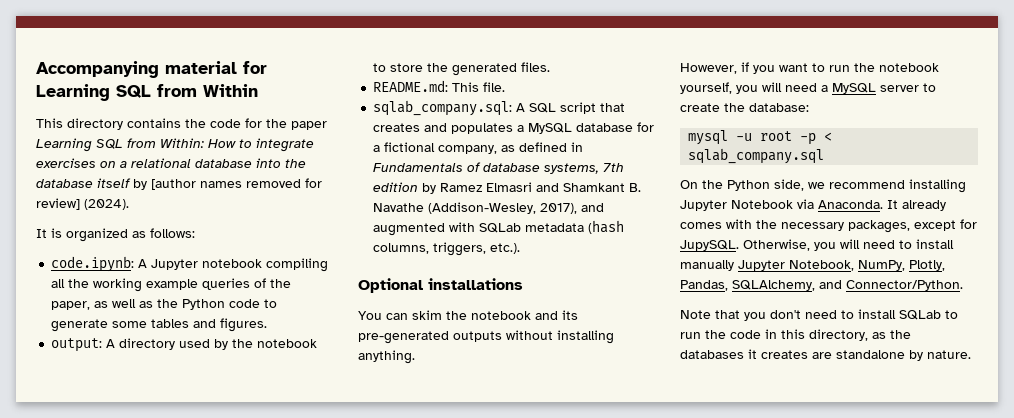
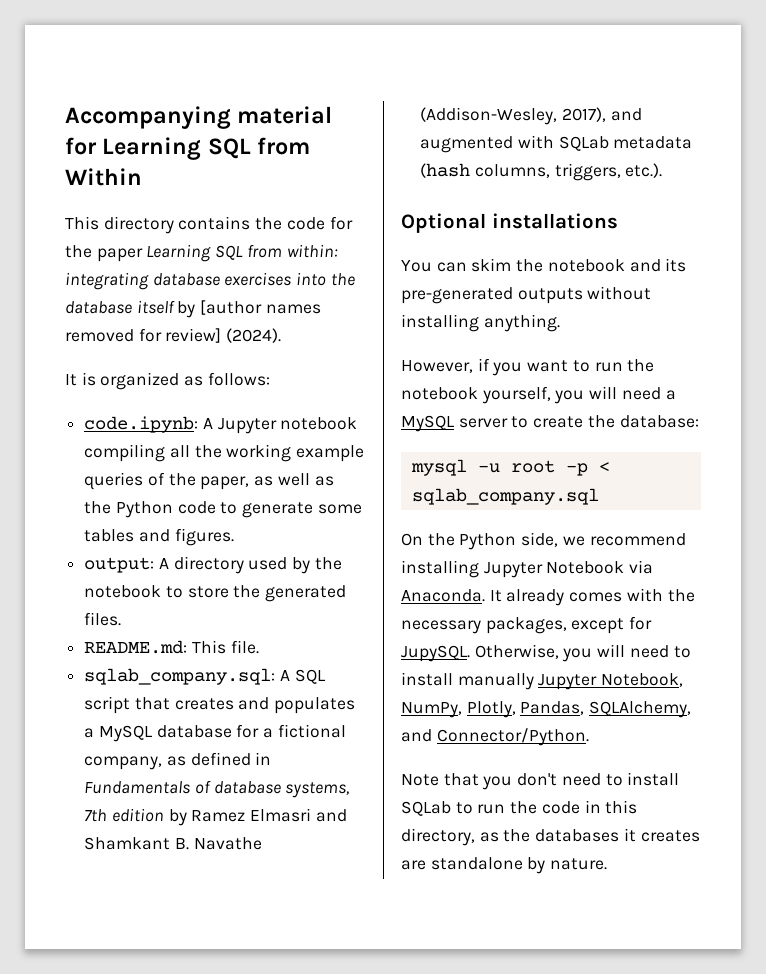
[160,138,314,152] [36,158,252,168] Within: How to integrate exercises on a relational database -> [286,244,338,258] [65,272,292,290] within: integrating database exercises

